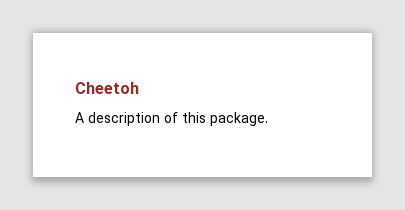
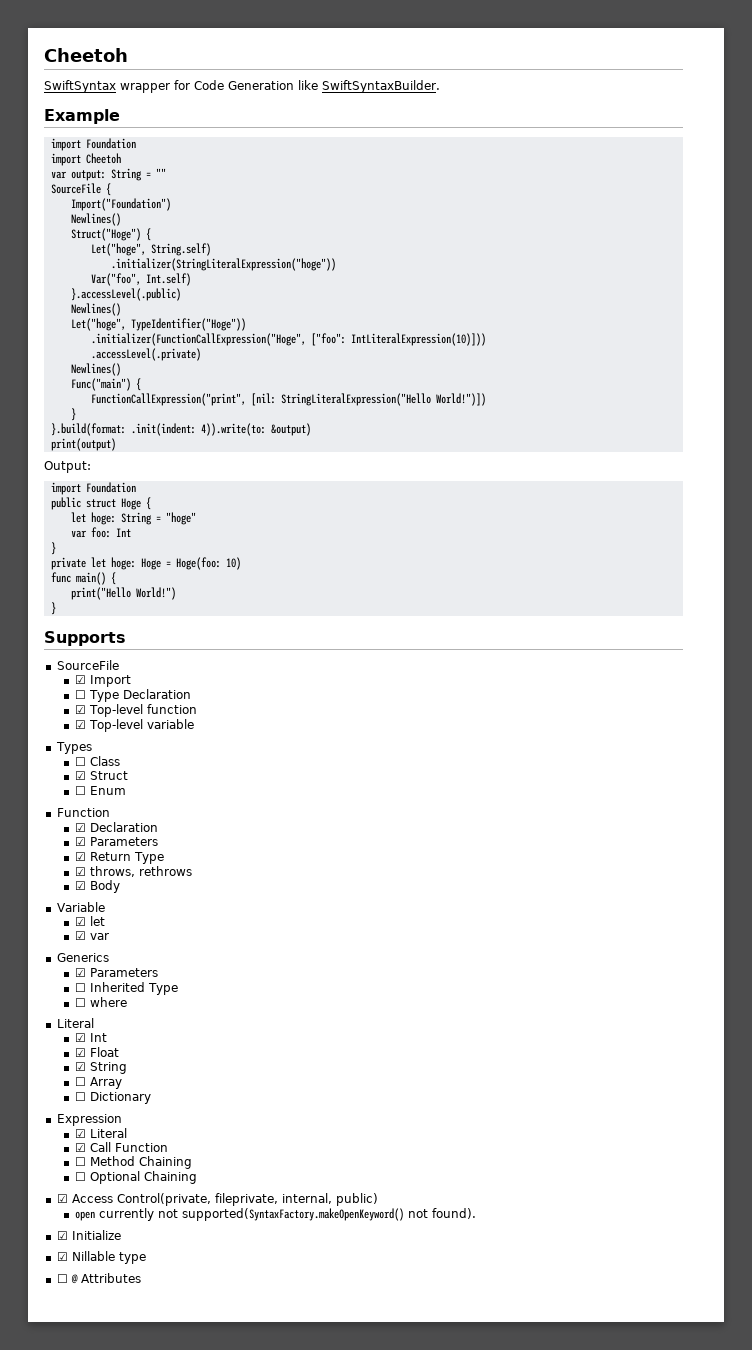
[75,82,139,94] [75,112,268,126] Cheetoh // A description of this package. -> [44,48,128,62] [44,80,440,93] [44,109,120,124] [50,138,136,151] [50,153,121,166] [50,168,166,181] [50,183,111,196] [70,198,171,211] [70,213,121,226] [70,228,151,241] [90,243,211,256] [110,258,336,271] [90,273,191,286] [70,288,181,301] [70,303,121,316] [70,318,246,331] [90,333,486,346] [90,348,201,361] [70,363,121,376] [70,378,141,391] [90,393,486,406] [70,408,76,421] [50,423,311,436] [50,438,116,451] [44,461,91,473] [50,482,136,495] [50,497,151,510] [70,512,196,525] [70,527,131,538] [50,542,56,555] [50,557,241,570] [50,572,116,585] [70,587,176,600] [50,602,56,615] [44,631,126,646] [56,660,119,670] [74,675,131,687] [74,689,191,702] [74,704,197,717] [74,719,194,732] [55,742,92,754] [74,756,120,766] [74,771,128,780] [74,786,126,795] [56,808,110,817] [74,822,158,832] [74,837,158,846] [74,852,164,864] [74,866,192,877] [74,880,120,893] [56,902,105,912] [74,916,105,926] [74,931,109,940] [56,953,109,962] [74,968,158,977] [74,982,178,995] [74,997,127,1007] [56,1018,94,1028] [74,1033,107,1042] [74,1047,119,1057] [74,1062,127,1074] [74,1077,122,1089] [74,1092,151,1104] [56,1114,122,1126] [74,1128,127,1138] [74,1142,168,1152] [74,1156,192,1169] [74,1171,197,1184] [56,1193,378,1206] [74,1208,476,1221] [56,1230,121,1240] [56,1251,146,1264] [56,1273,141,1284] Cheetoh // SwiftSyntax wrapper for Code Generation like SwiftSyntaxBuilder. // Example // import Foundation // import Cheetoh // var output: String = "" // SourceFile { // Import("Foundation") // Newlines() // Struct("Hoge") { // Let("hoge", String.self) // .initializer(StringLiteralExpression("hoge")) // Var("foo", Int.self) // }.accessLevel(.public) // Newlines() // Let("hoge", TypeIdentifier("Hoge")) // .initializer(FunctionCallExpression("Hoge", ["foo": IntLiteralExpression(10)])) // .accessLevel(.private) // Newlines() // Func("main") { // FunctionCallExpression("print", [nil: StringLiteralExpression("Hello World!")]) // } // }.build(format: .init(indent: 4)).write(to: &output) // print(output) // Output: // import Foundation // public struct Hoge { // let hoge: String = "hoge" // var foo: Int // } // private let hoge: Hoge = Hoge(foo: 10) // func main() { // print("Hello World!") // } // Supports // SourceFile // ☑ Import // ☐ Type Declaration // ☑ Top-level function // ☑ Top-level variable // Types // ☐ Class // ☑ Struct // ☐ Enum // Function // ☑ Declaration // ☑ Parameters // ☑ Return Type // ☑ throws, rethrows // ☑ Body // Variable // ☑ let // ☑ var // Generics // ☑ Parameters // ☐ Inherited Type // ☐ where // Literal // ☑ Int // ☑ Float // ☑ String // ☐ Array // ☐ Dictionary // Expression // ☑ Literal // ☑ Call Function // ☐ Method Chaining // ☐ Optional Chaining // ☑ Access Control(private, fileprivate, internal, public) // open currently not supported(SyntaxFactory.makeOpenKeyword() not found). // ☑ Initialize // ☑ Nillable type // ☐ @ Attributes

